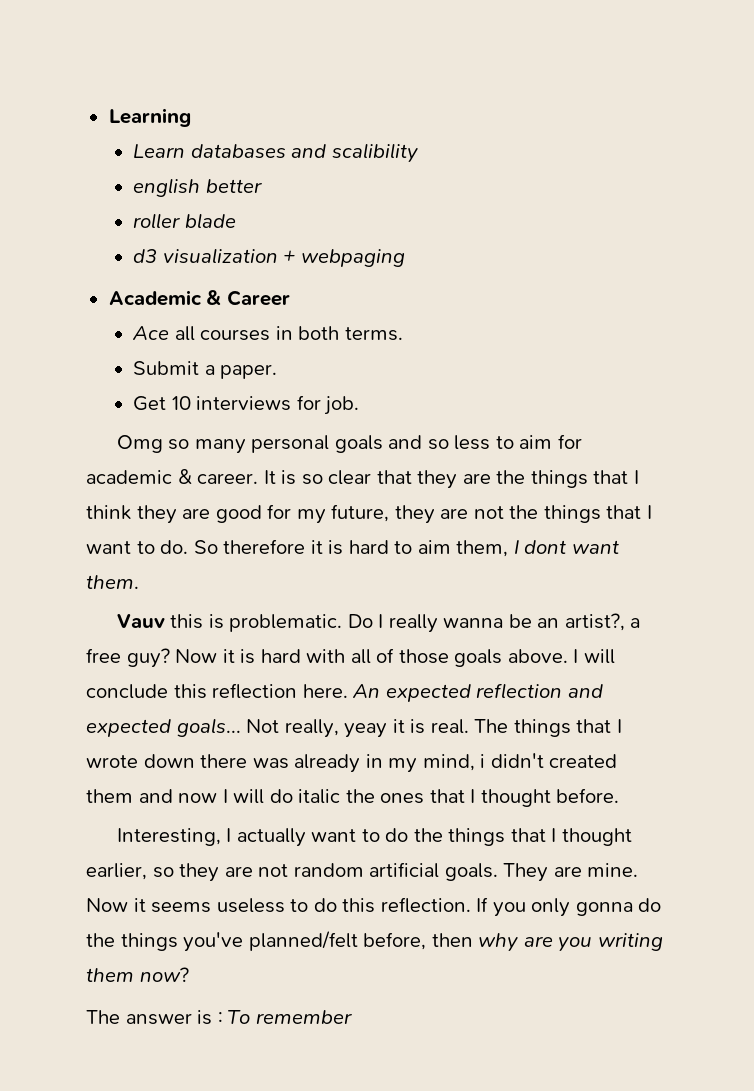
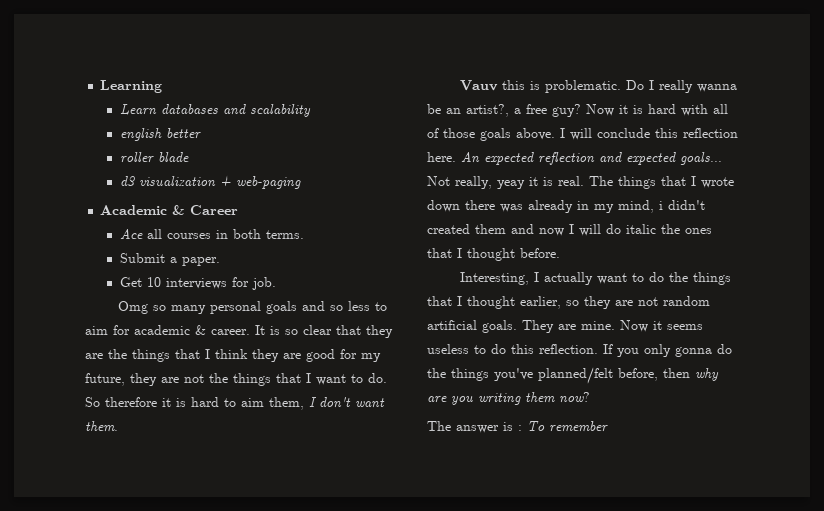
[331,143,418,163] scalibility -> [249,104,311,117] scalability
[300,249,405,267] webpaging -> [235,176,301,189] web-paging
[524,540,567,554] dont -> [319,397,351,408] don't

